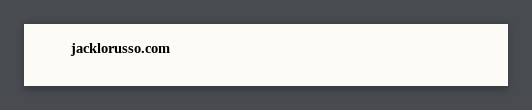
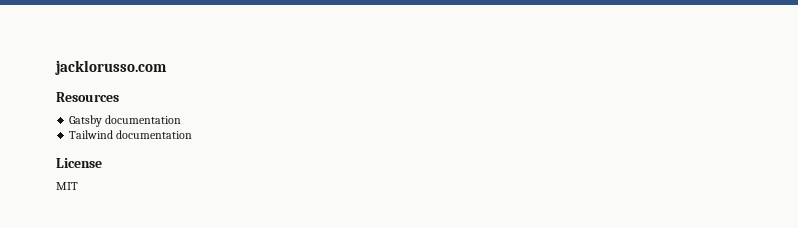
(170, 49) none -> [56,92,119,102] [69,115,182,127] [69,130,193,139] [56,158,102,168] [56,182,78,190] // Resources // Gatsby documentation // Tailwind documentation // License // MIT

